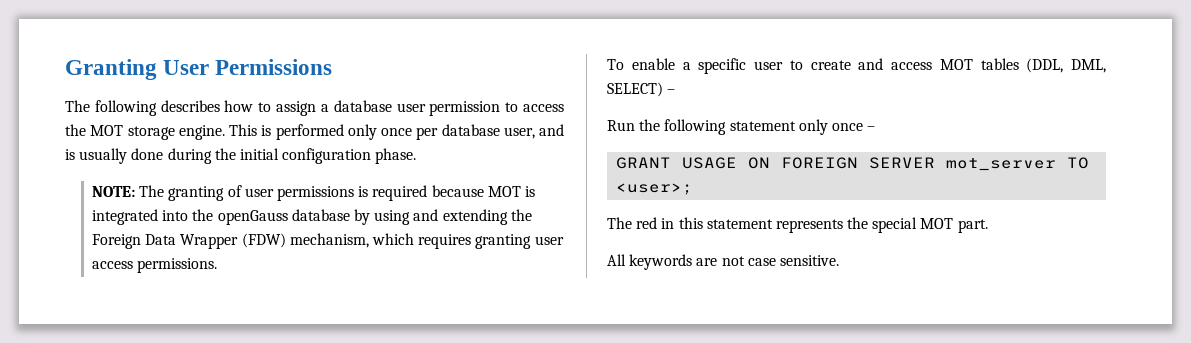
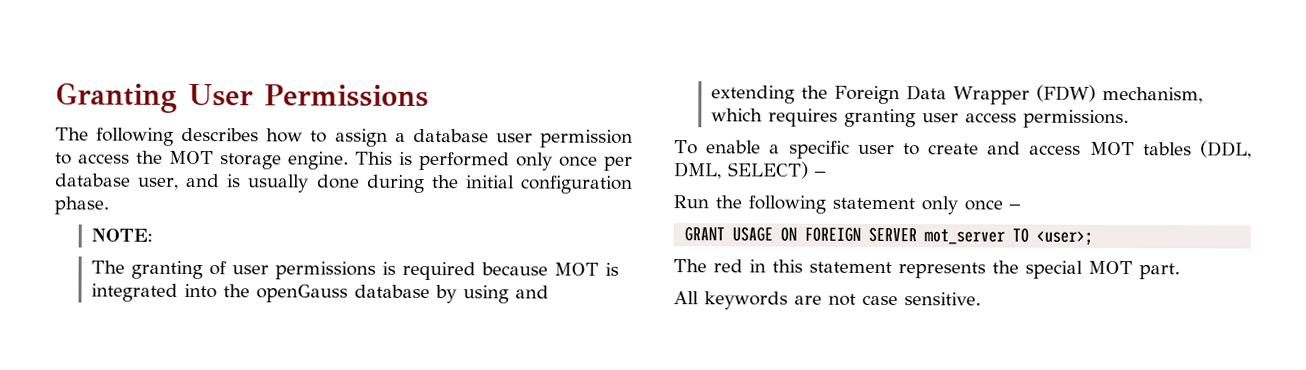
(136, 191) none -> (154, 235) //

